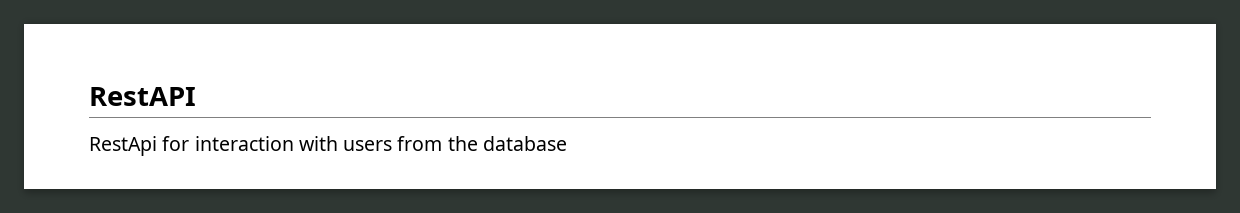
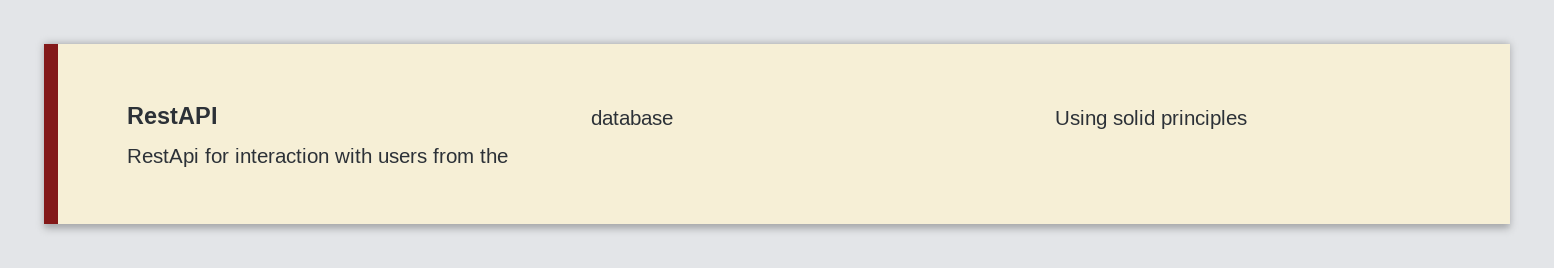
(567, 143) none -> [1055,110,1247,129] // Using solid principles

